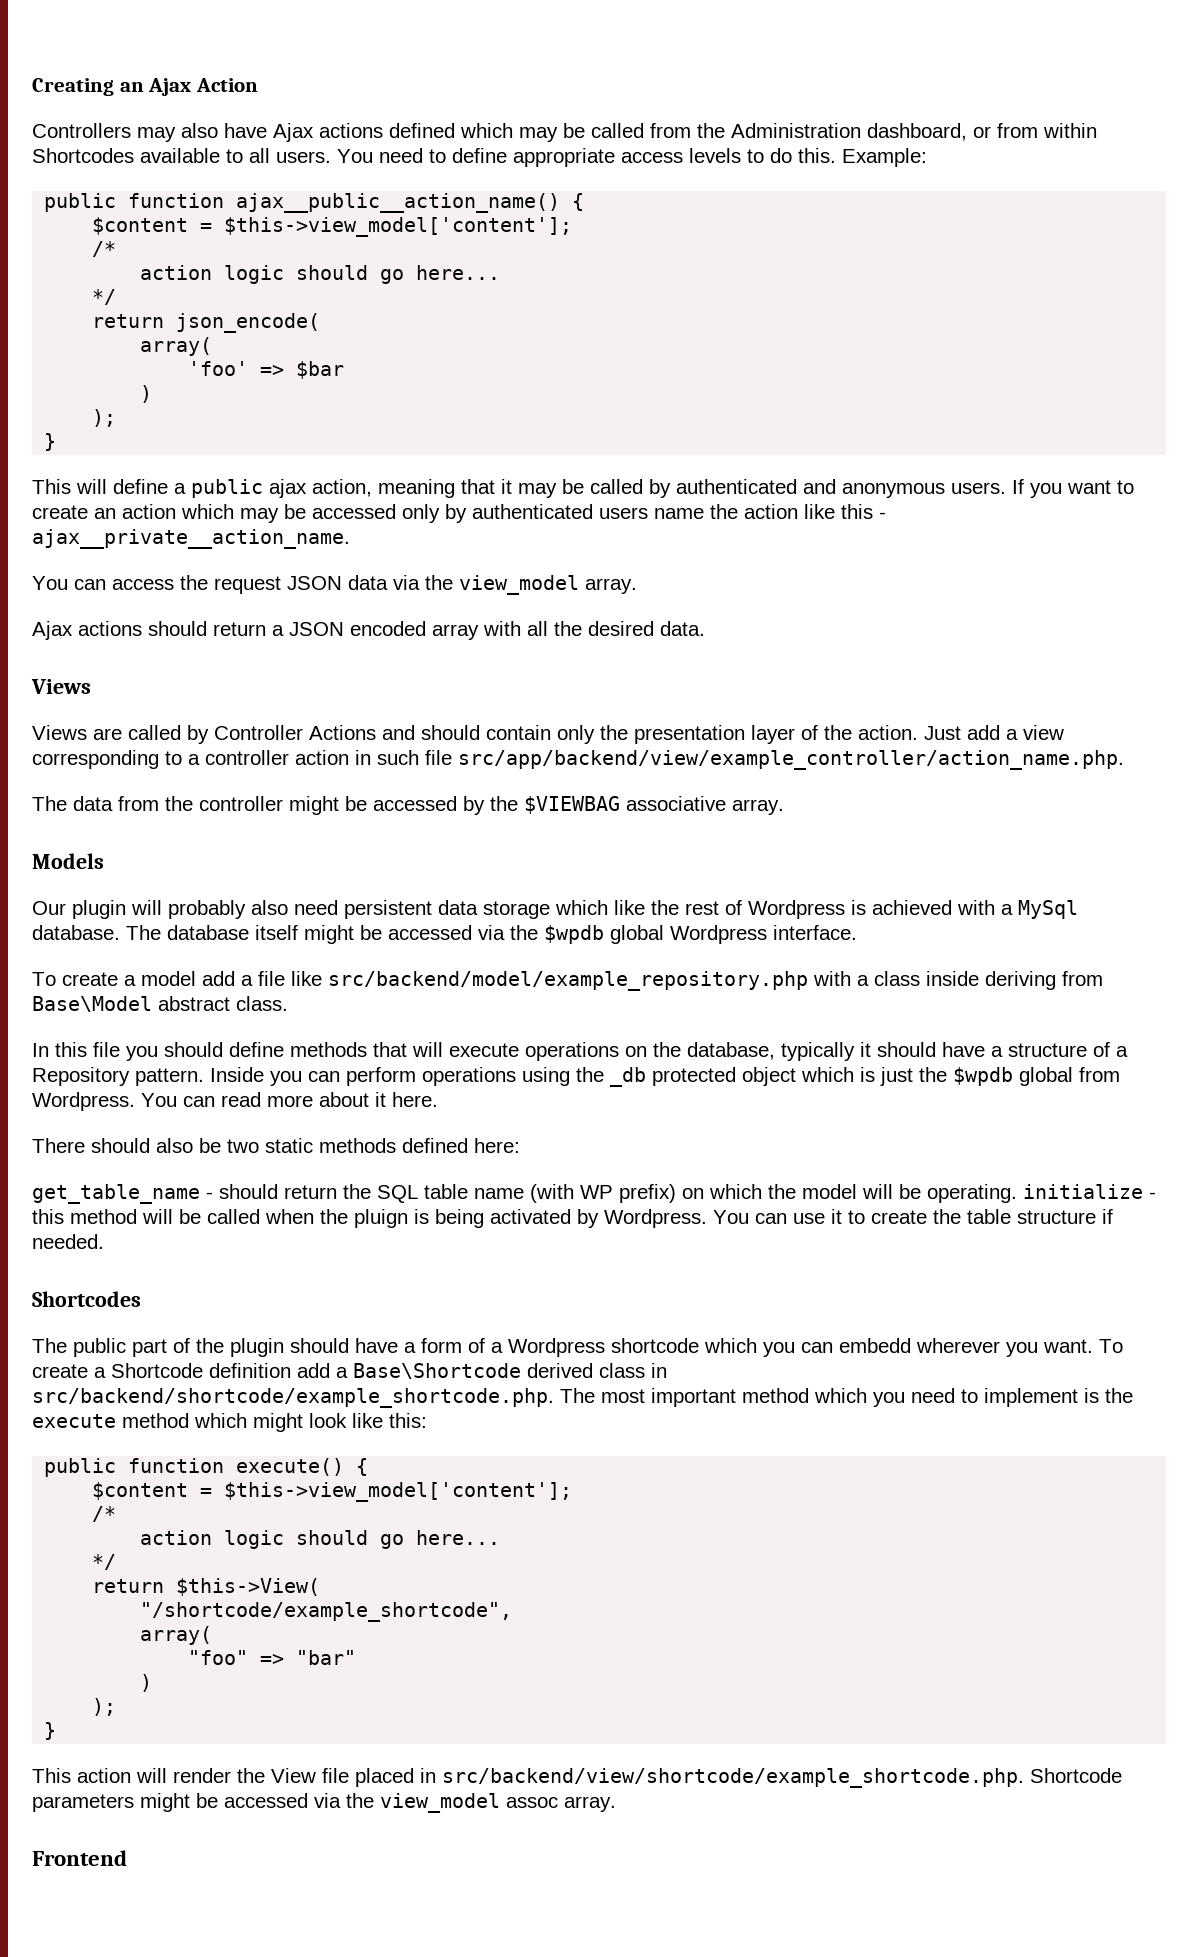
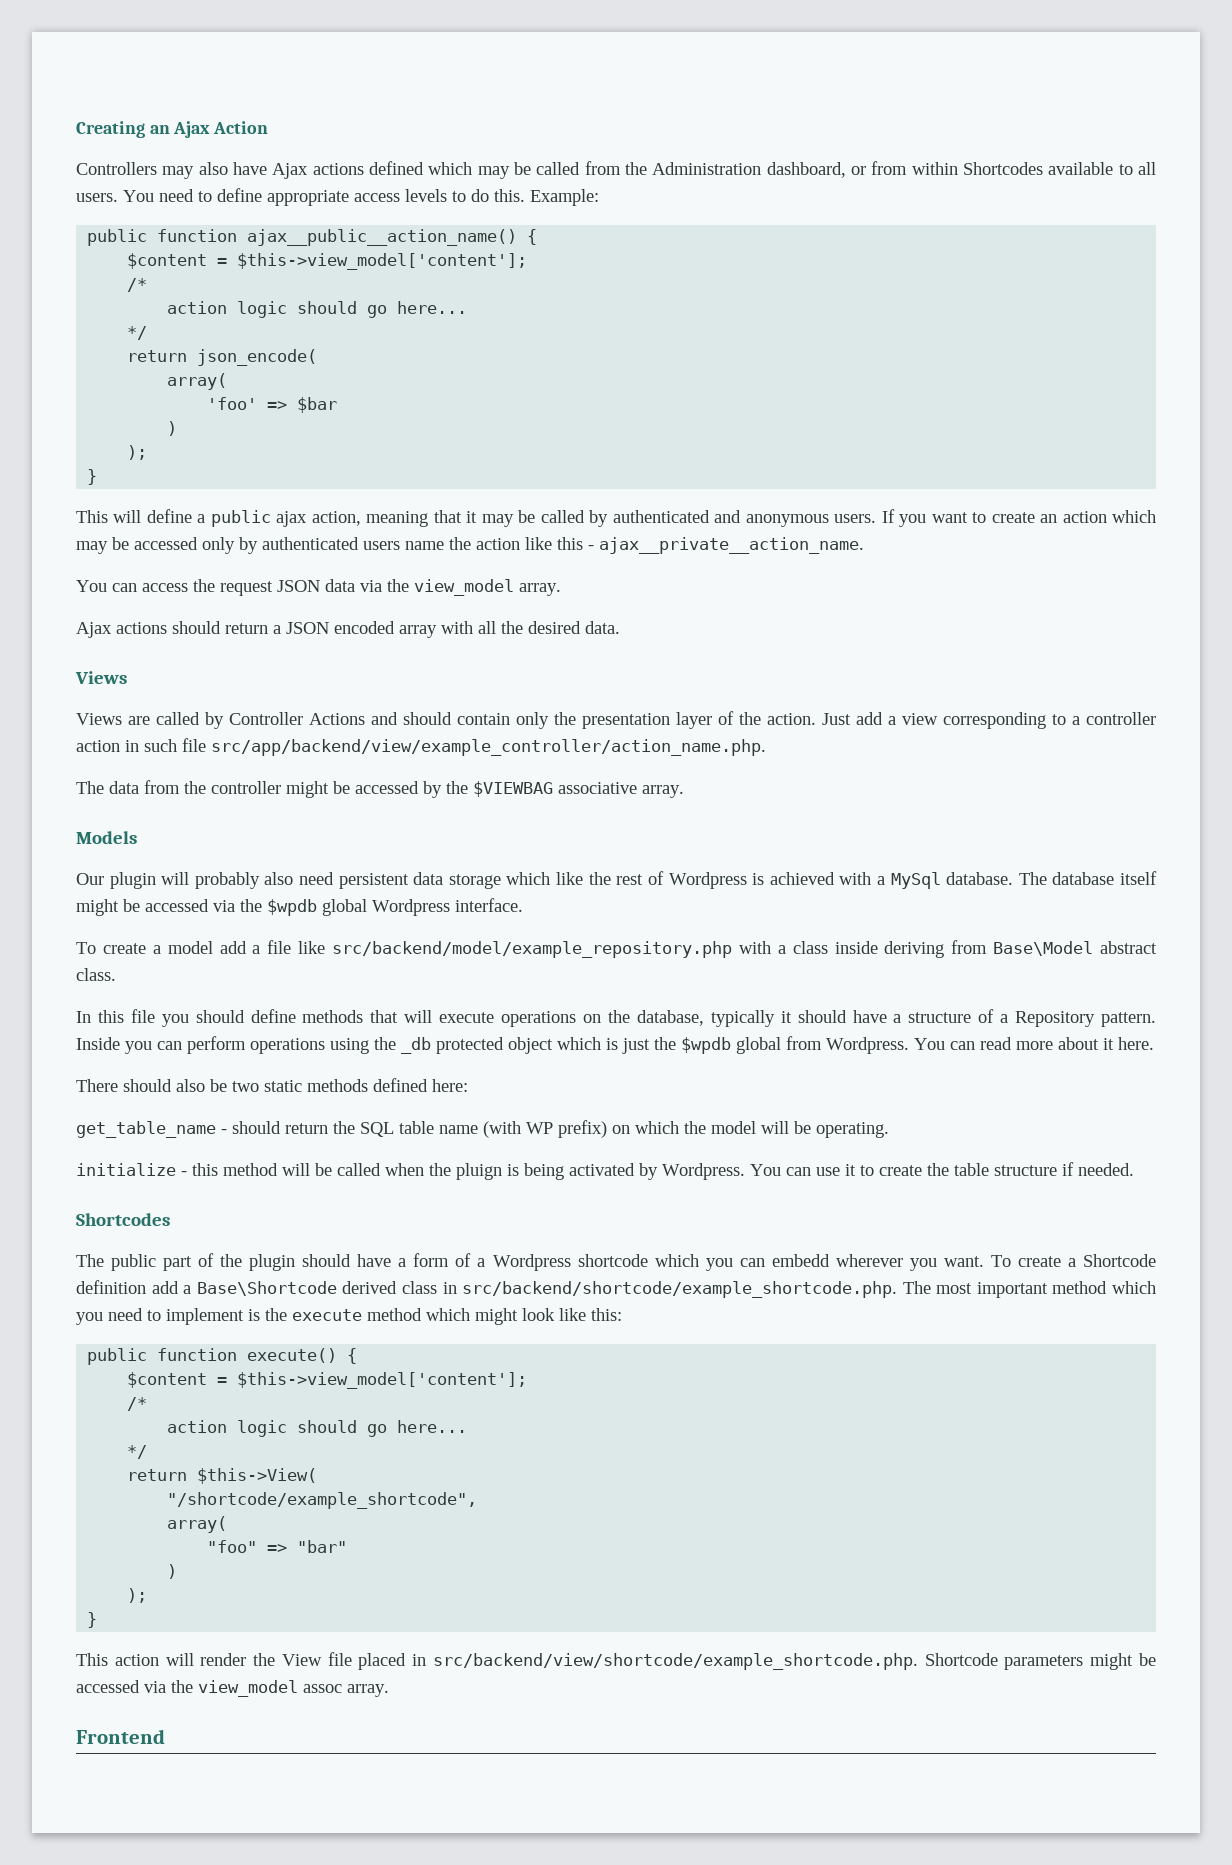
(1017, 1193) none -> (889, 1130) //

